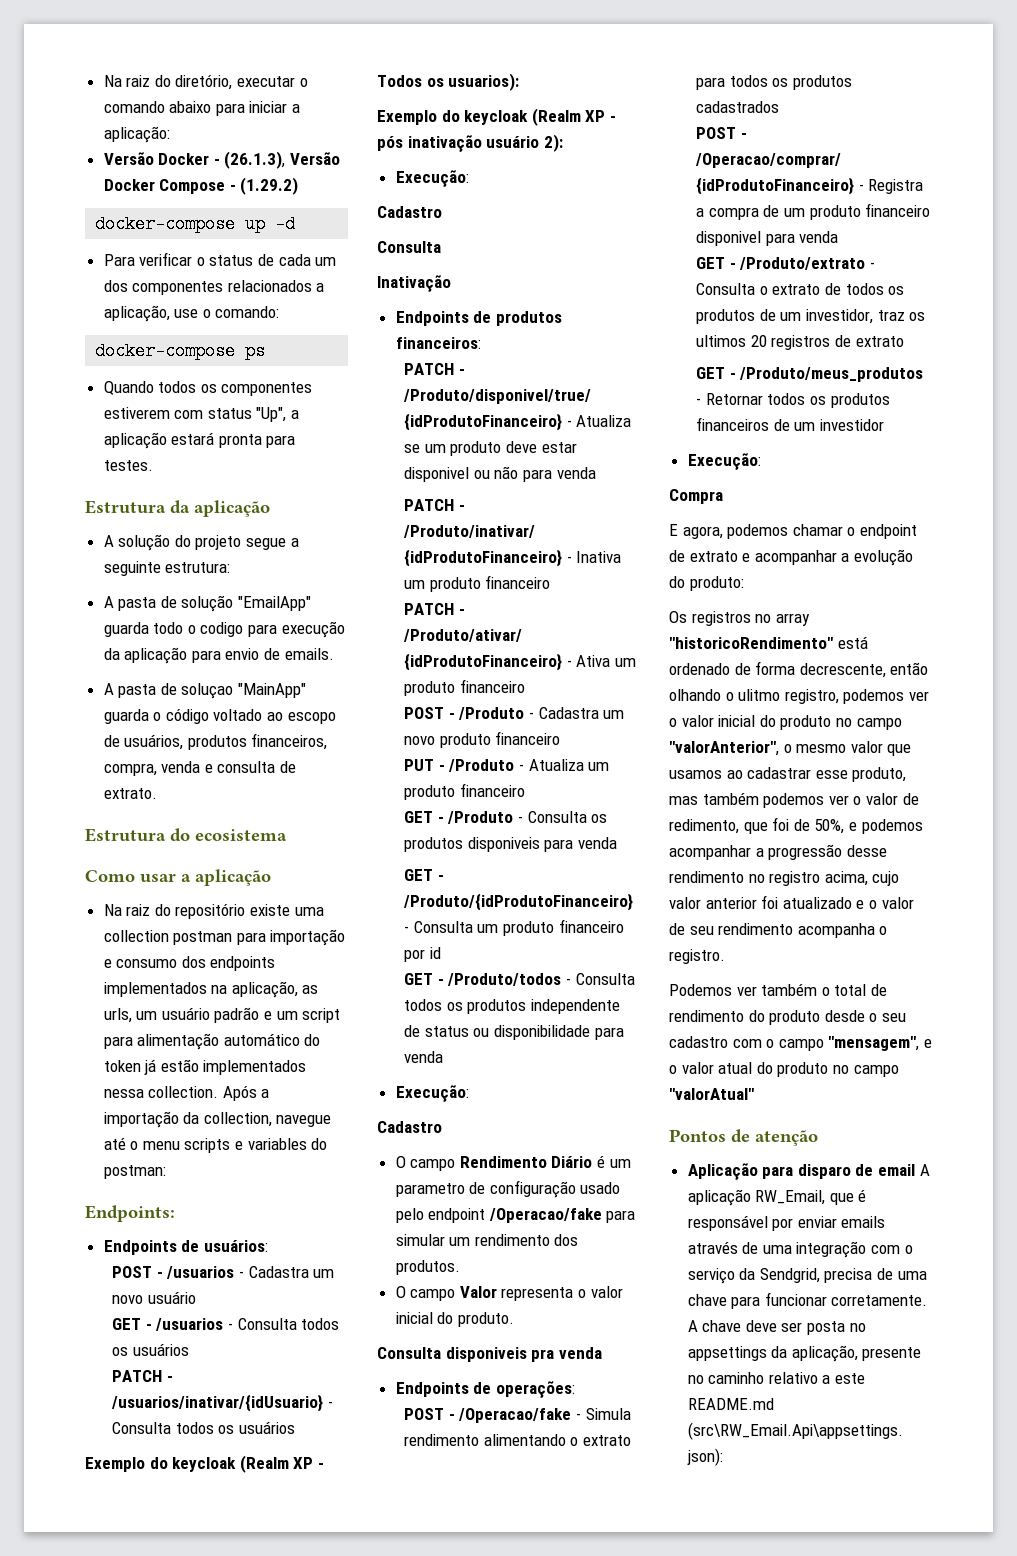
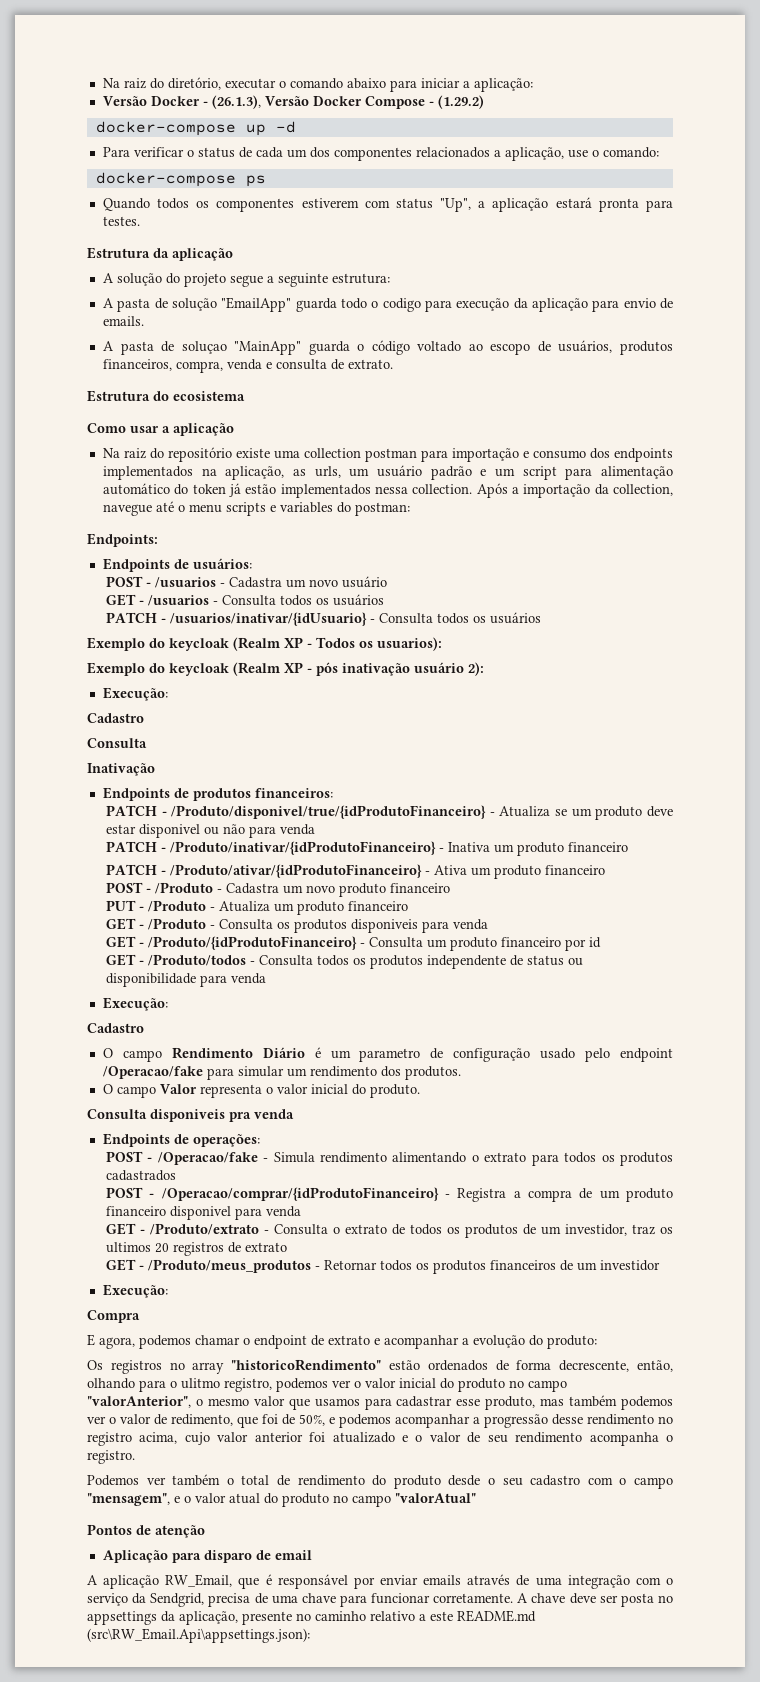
[837,636,868,649] [669,663,730,675] está ordenado -> [389,1360,488,1371] estão ordenados
[890,662,929,675] [669,689,721,701] então olhando -> [637,1360,673,1372] [87,1378,166,1392] então, olhando para
[726,770,743,779] ao -> [364,1398,392,1410] para
(916, 1170) none -> (312, 1555) //

